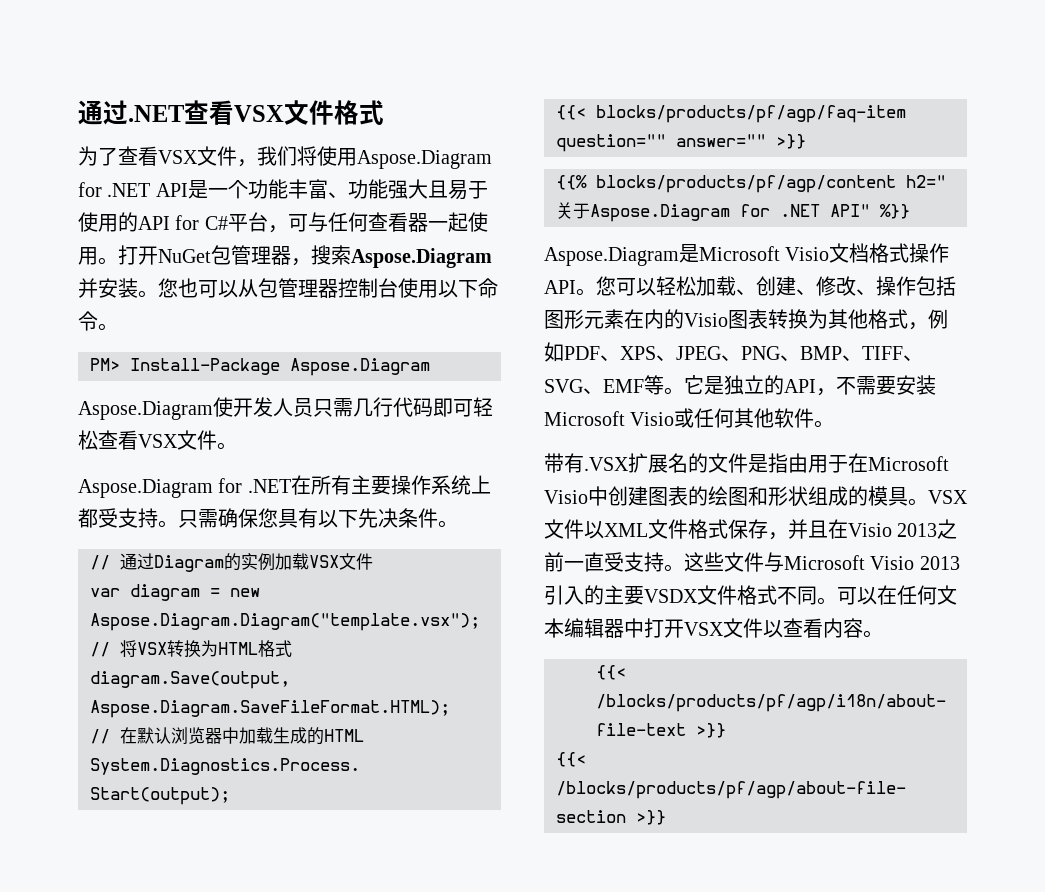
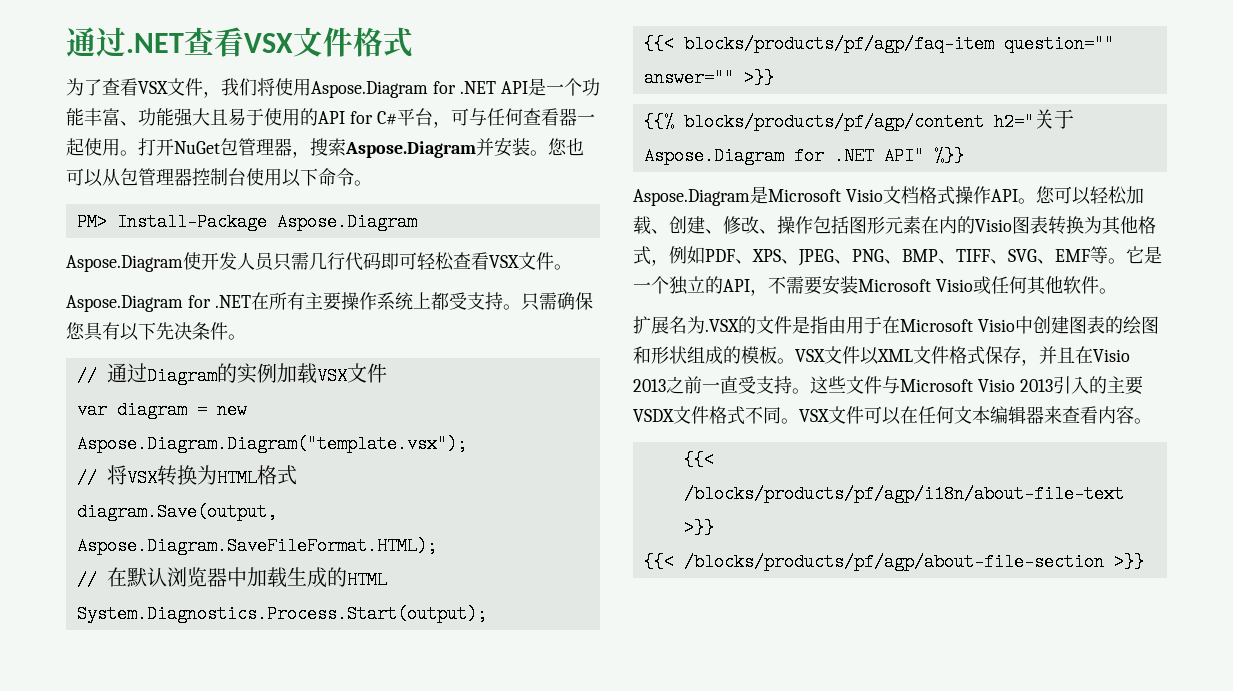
(724, 385) none -> [633,276,669,294] 一个
[544,453,688,473] 带有.VSX扩展名 -> [633,316,739,334] 扩展名为.VSX
[888,487,908,506] 具 -> [759,346,777,364] 板
(837, 601) none -> [799,406,864,424] VSX文件
[624,618,783,638] 中打开VSX文件以 -> [1044,406,1062,424] 来

